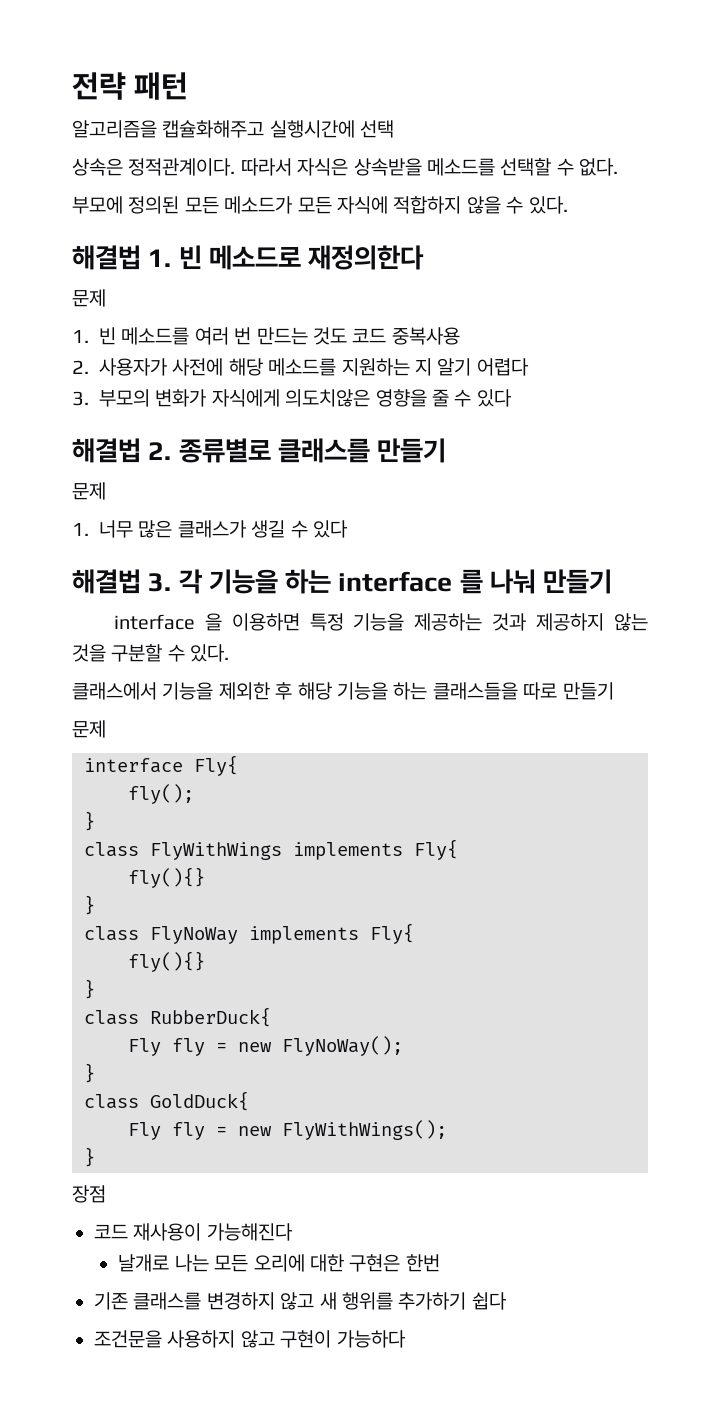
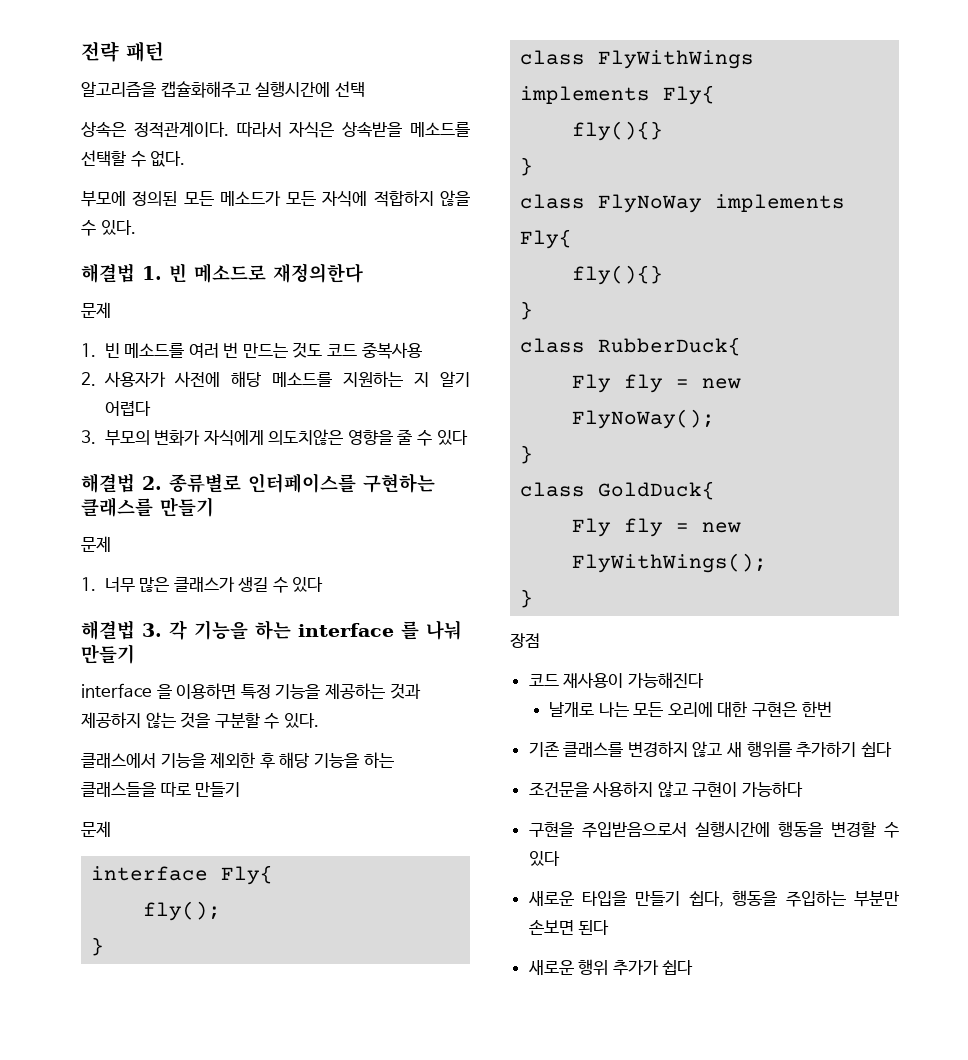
(271, 450) none -> [248,473,435,493] 인터페이스를 구현하는
(406, 1339) none -> [528,821,899,838] [528,851,560,866] [527,890,899,907] [528,920,610,935] [527,959,694,976] // 구현을 주입받음으로서 실행시간에 행동을 변경할 수 있다 // 새로운 타입을 만들기 쉽다, 행동을 주입하는 부분만 손보면 된다 // 새로운 행위 추가가 쉽다

